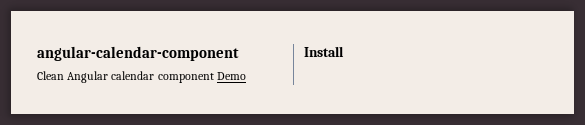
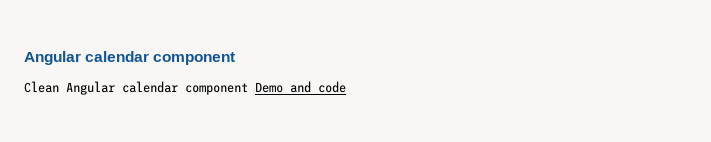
[37,46,239,61] angular-calendar-component -> [24,51,236,65] Angular calendar component
[304,46,344,57] // Install -> [290,81,346,93] and code

